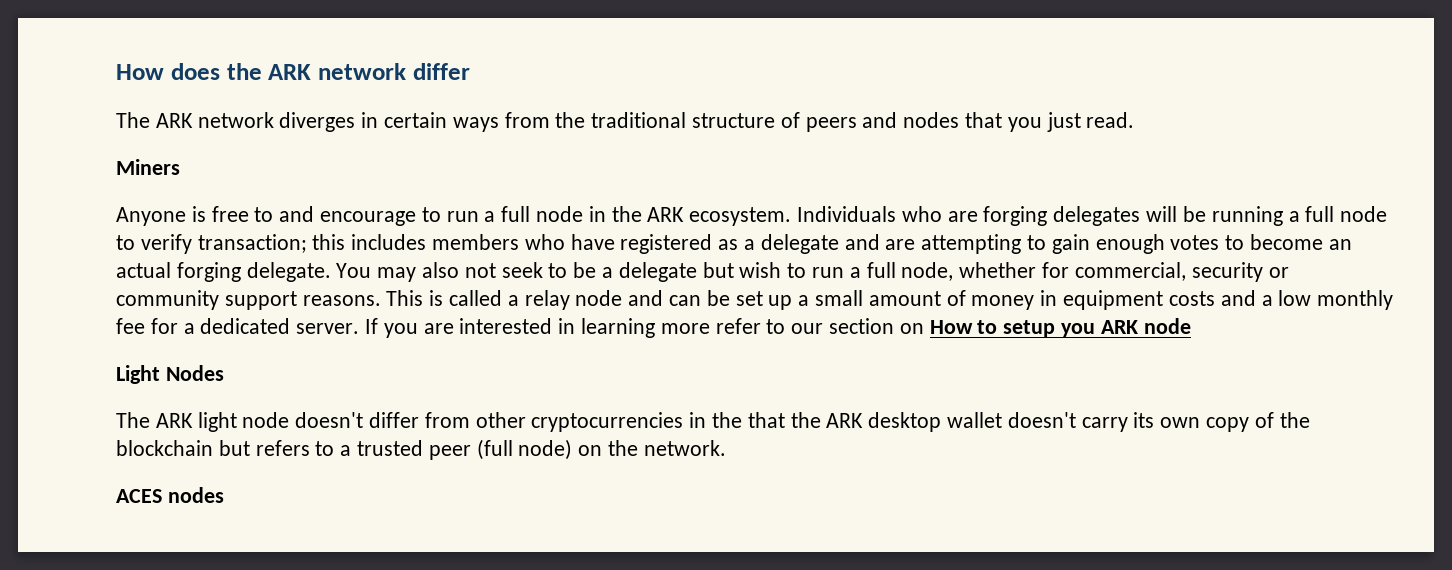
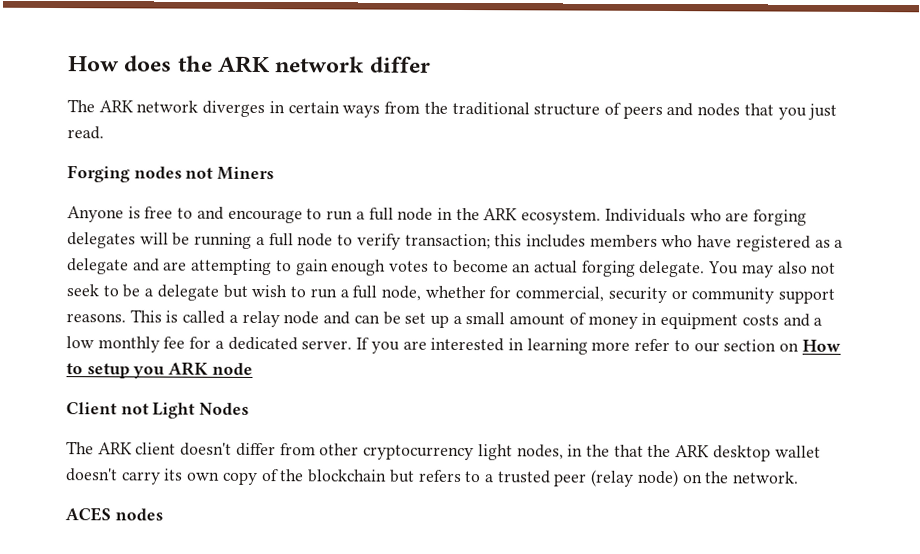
(1135, 120) none -> [67,165,214,183] Forging nodes not
(1191, 326) none -> [66,402,149,415] Client not
[197,412,290,432] light node -> [135,442,177,455] client
[531,412,684,432] cryptocurrencies -> [363,444,564,461] cryptocurrency light nodes,
[476,439,513,460] (full -> [590,469,635,487] (relay

